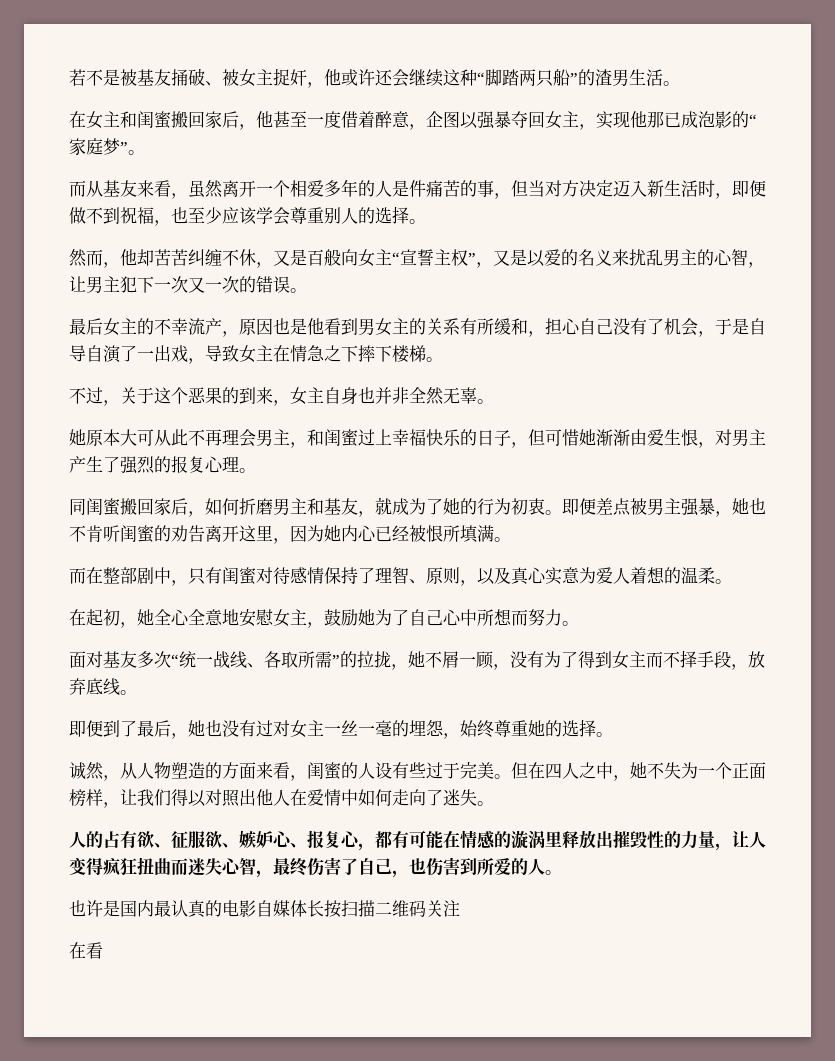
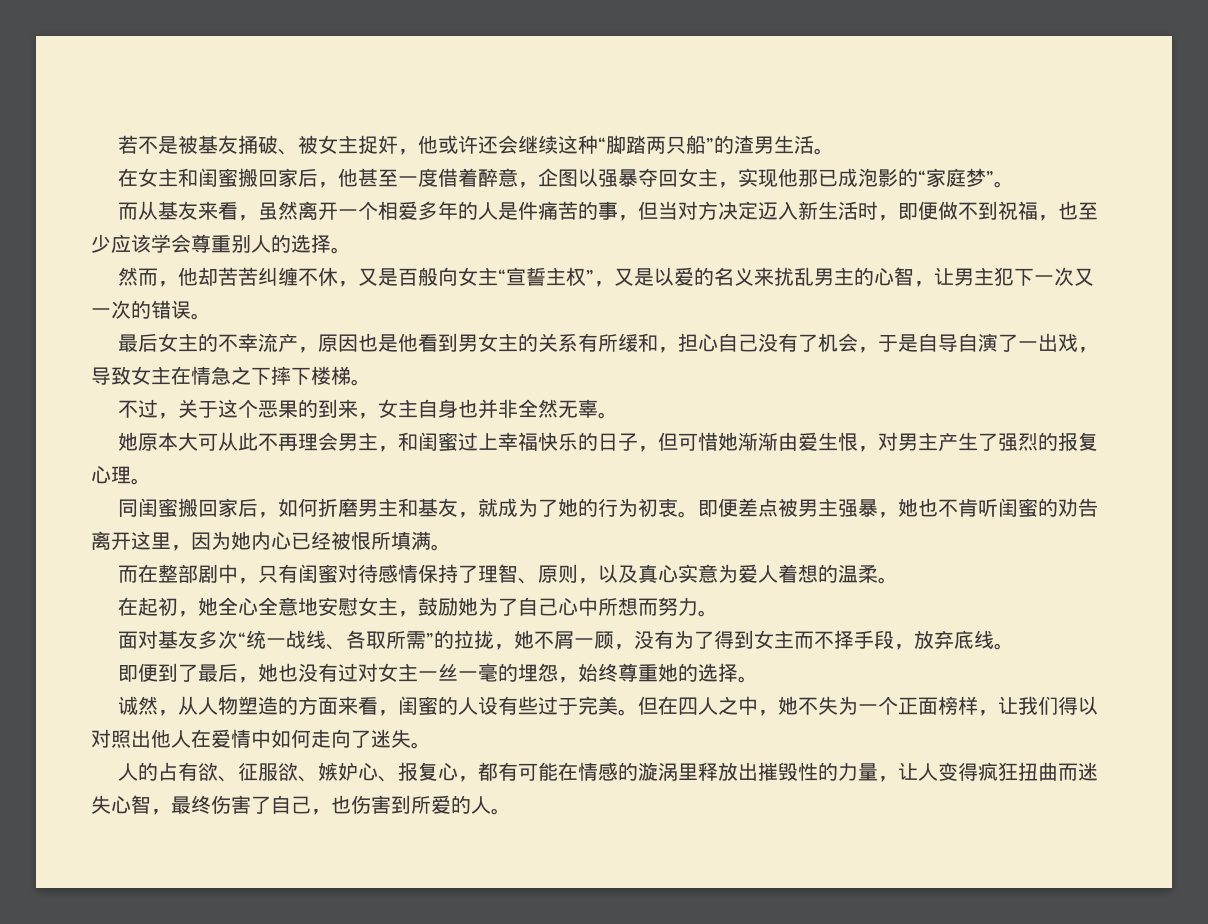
[69,900,460,918] [69,942,103,959] // 也许是国内最认真的电影自媒体长按扫描二维码关注 // 在看 -> (511, 811) none

